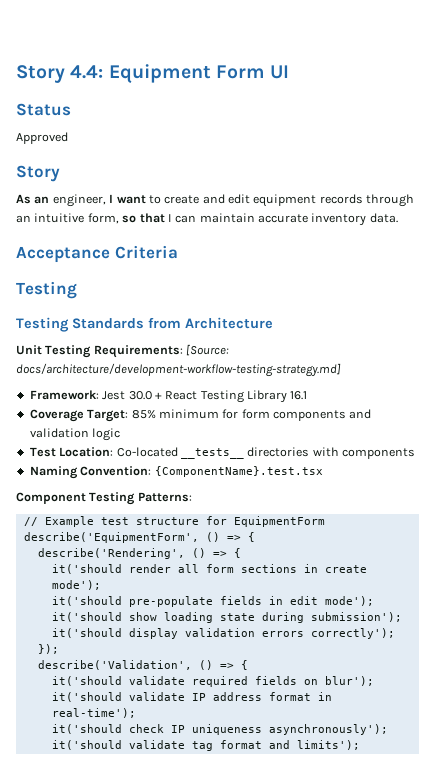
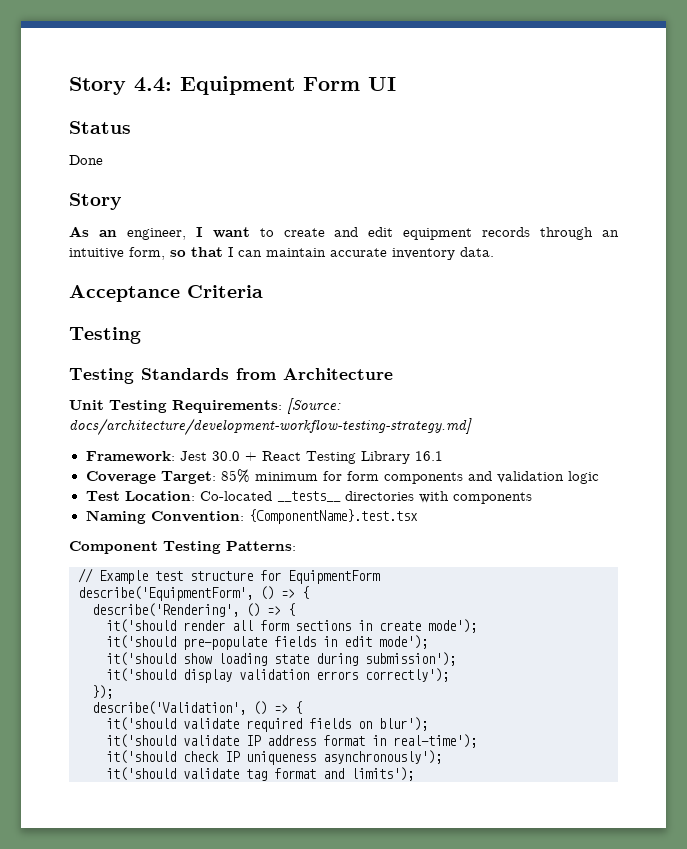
[16,132,68,144] Approved -> [69,155,103,165] Done

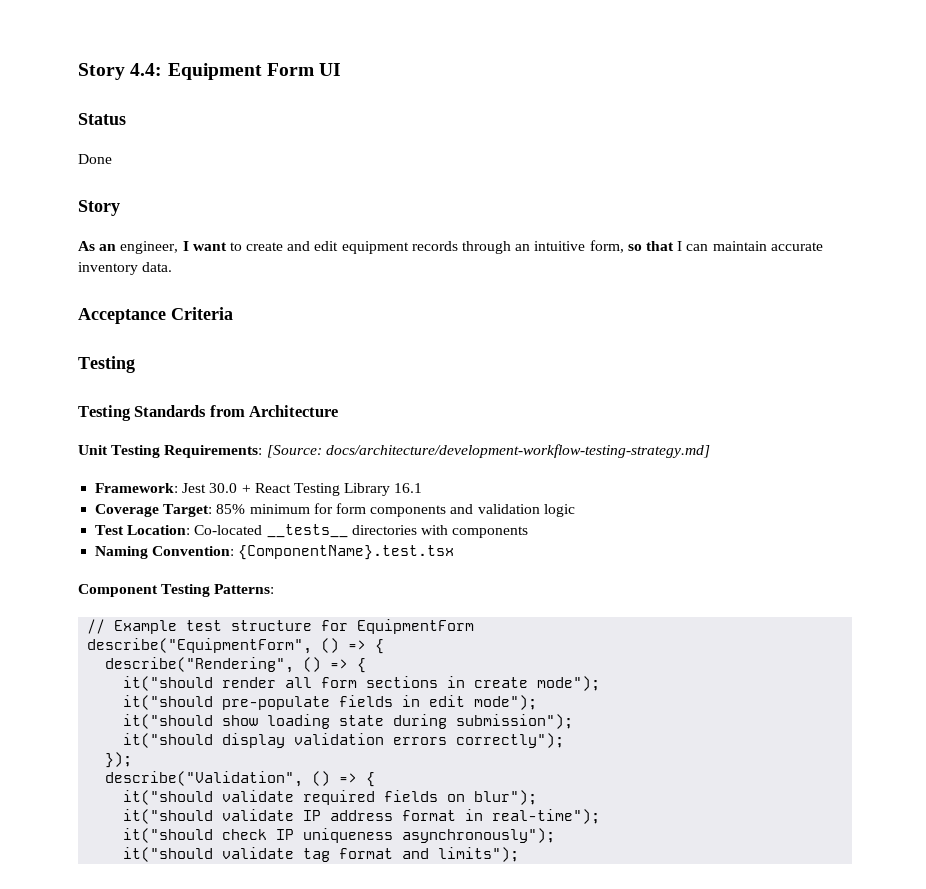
[78,586,309,601] [92,603,295,617] [106,619,176,633] describe('EquipmentForm', () => { // describe('Rendering', () => { // it('should -> [87,638,385,654] [105,657,367,673] [123,676,214,691] describe("EquipmentForm", () => { // describe("Rendering", () => { // it("should
[428,619,477,633] [106,635,176,649] mode'); // it('should -> [537,676,601,691] [123,695,214,710] mode"); // it("should
[379,635,428,649] [106,652,176,666] mode'); // it('should -> [474,695,538,710] [123,714,214,729] mode"); // it("should
[365,652,456,666] [106,668,176,682] submission'); // it('should -> [456,714,574,729] [123,733,214,748] submission"); // it("should
[365,668,449,682] correctly'); -> [456,733,565,748] correctly");
[92,701,302,715] [106,717,176,731] describe('Validation', () => { // it('should -> [105,771,376,787] [123,790,214,805] describe("Validation", () => { // it("should
[379,717,428,731] [106,734,176,748] blur'); // it('should -> [474,790,538,805] [123,809,214,824] blur"); // it("should
[393,734,477,748] [106,750,176,764] real-time'); // it('should -> [492,809,601,824] [123,828,214,843] real-time"); // it("should
[323,750,442,764] [106,767,176,781] asynchronously'); // it('should -> [402,828,556,843] [123,847,214,862] asynchronously"); // it("should
[351,767,414,781] limits'); -> [438,847,520,862] limits");

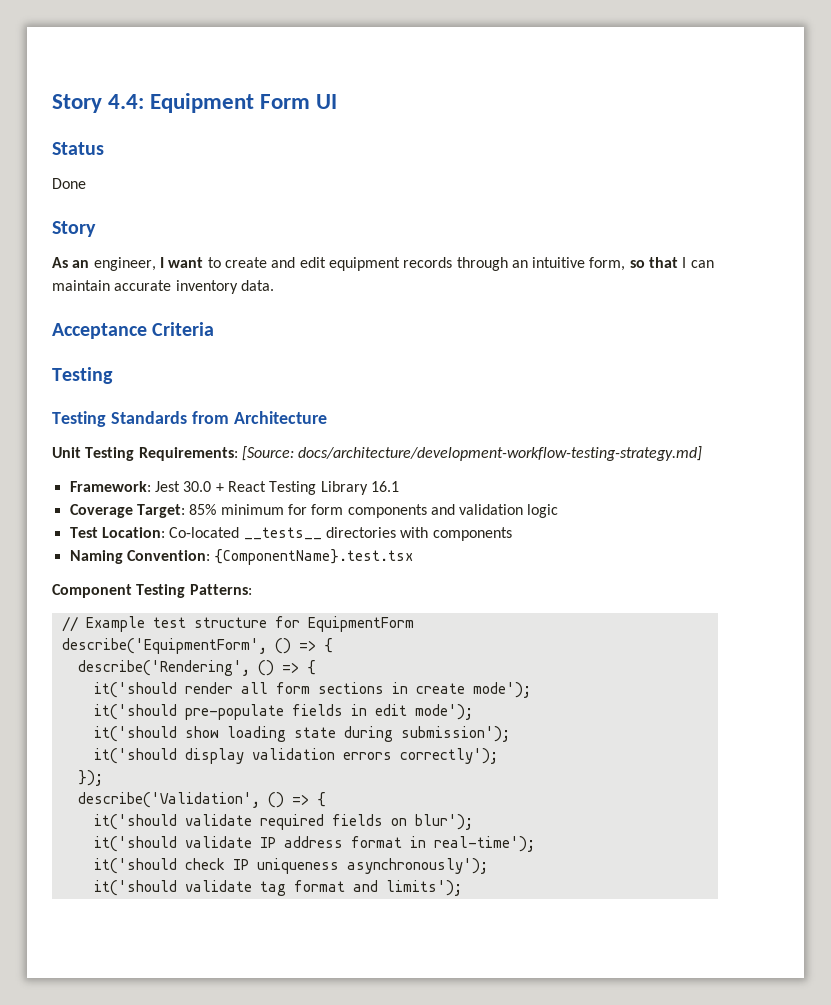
[87,638,385,654] [105,657,367,673] [123,676,214,691] describe("EquipmentForm", () => { // describe("Rendering", () => { // it("should -> [61,638,333,654] [77,660,316,676] [93,682,177,698] describe('EquipmentForm', () => { // describe('Rendering', () => { // it('should
[537,676,601,691] [123,695,214,710] mode"); // it("should -> [472,682,531,698] [93,704,177,720] mode'); // it('should
[474,695,538,710] [123,714,214,729] mode"); // it("should -> [414,704,473,720] [93,726,177,742] mode'); // it('should
[456,714,574,729] [123,733,214,748] submission"); // it("should -> [400,726,510,742] [93,748,177,764] submission'); // it('should
[456,733,565,748] correctly"); -> [399,748,498,764] correctly');
[105,771,376,787] [123,790,214,805] describe("Validation", () => { // it("should -> [77,792,326,808] [93,814,177,830] describe('Validation', () => { // it('should
[474,790,538,805] [123,809,214,824] blur"); // it("should -> [414,814,473,830] [93,836,177,852] blur'); // it('should
[492,809,601,824] [123,828,214,843] real-time"); // it("should -> [433,836,535,852] [93,858,177,874] real-time'); // it('should
[402,828,556,843] [123,847,214,862] asynchronously"); // it("should -> [346,858,488,874] [93,880,177,896] asynchronously'); // it('should
[438,847,520,862] limits"); -> [385,880,462,896] limits');

